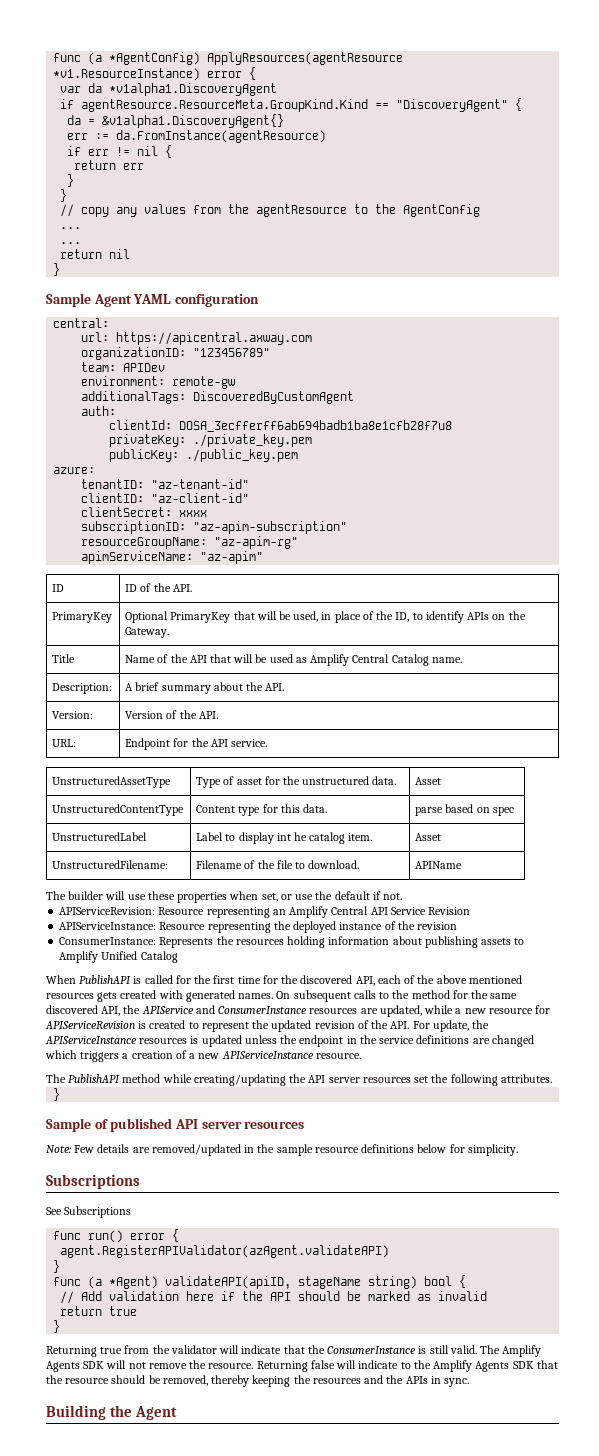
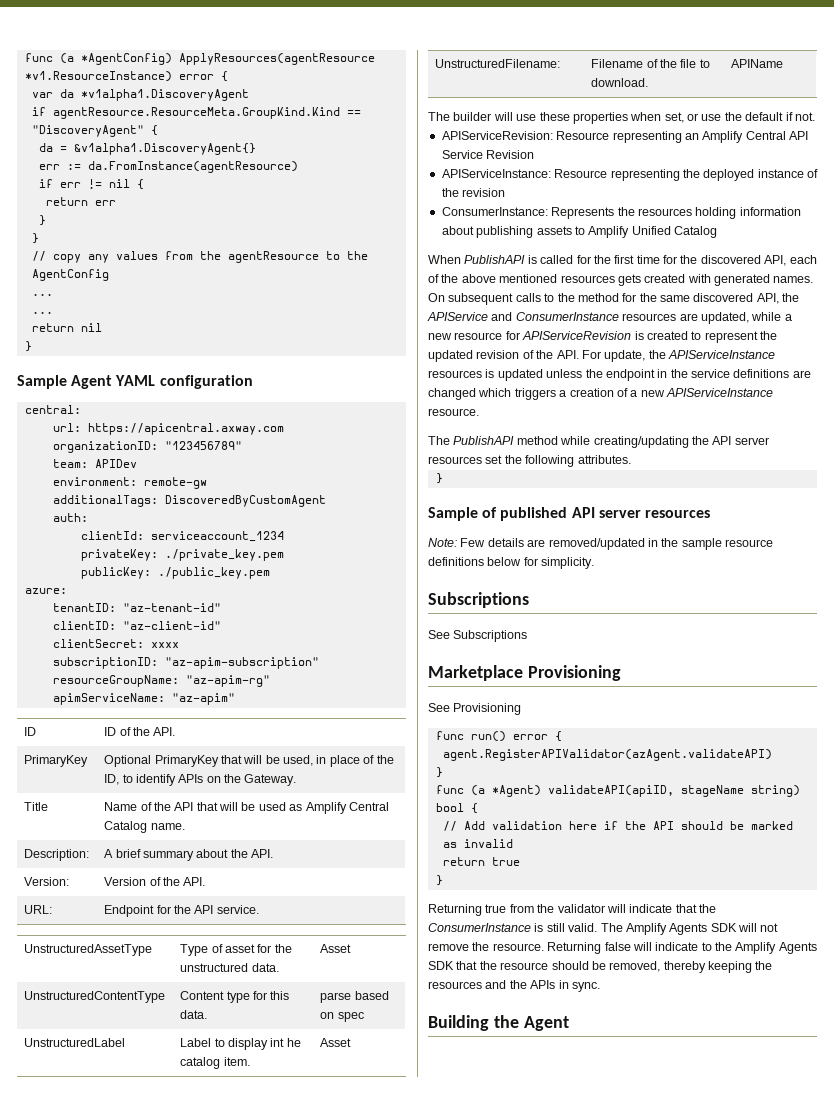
[179,420,453,432] DOSA_3ecfferff6ab694badb1ba8e1cfb28f7u8 -> [150,531,284,542] serviceaccount_1234
(132, 1212) none -> [428,665,621,681] [428,703,522,715] // Marketplace Provisioning // See Provisioning

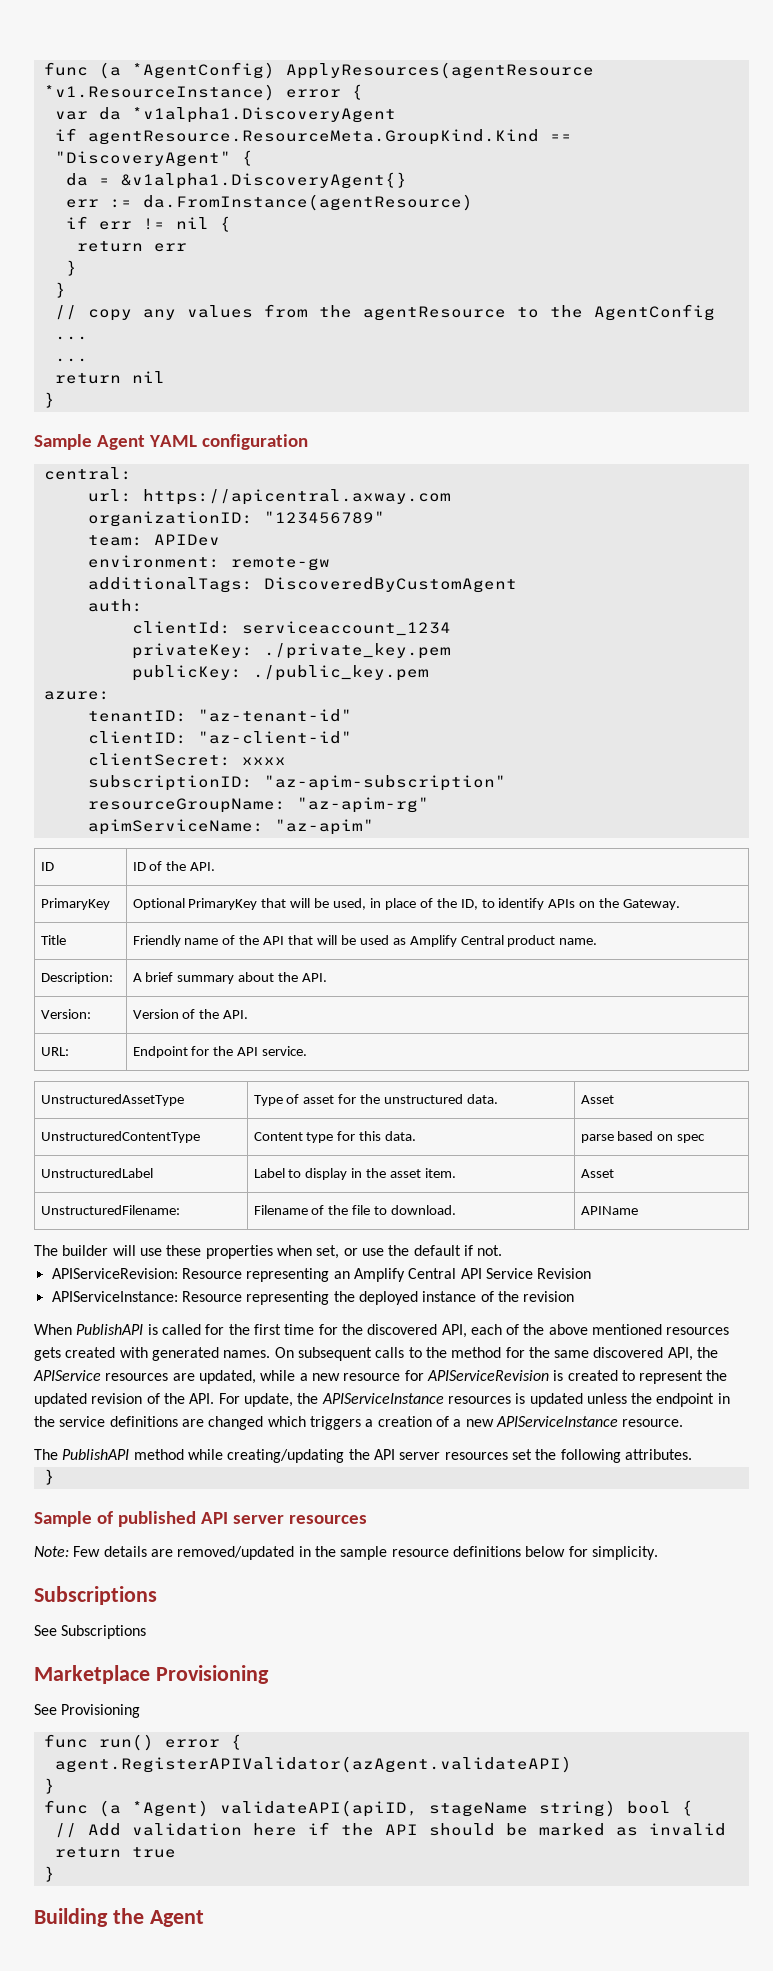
[104,802,138,811] Name -> [132,935,219,947] Friendly name
[104,821,148,833] Catalog -> [507,935,556,947] product
[270,1038,301,1047] [180,1057,221,1069] int he catalog -> [351,1168,422,1178] in the asset
[441,207,801,219] [441,226,717,238] // ConsumerInstance: Represents the resources holding information about publishing assets to Amplify Unified Catalog -> (575, 1296) none
[491,312,619,321] and ConsumerInstance -> (101, 1375) none
[428,904,716,916] [428,923,779,935] [428,942,817,954] [428,961,773,973] [428,980,600,992] // Returning true from the validator will indicate that the ConsumerInstance is still valid. The Amplify Agents SDK will not remove the resource. Returning false will indicate to the Amplify Agents SDK that the resource should be removed, thereby keeping the resources and the APIs in sync. -> (55, 1874) none

